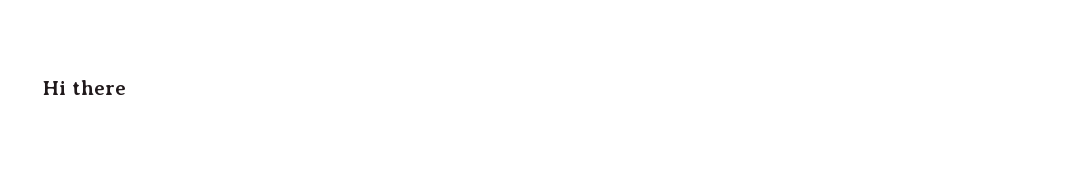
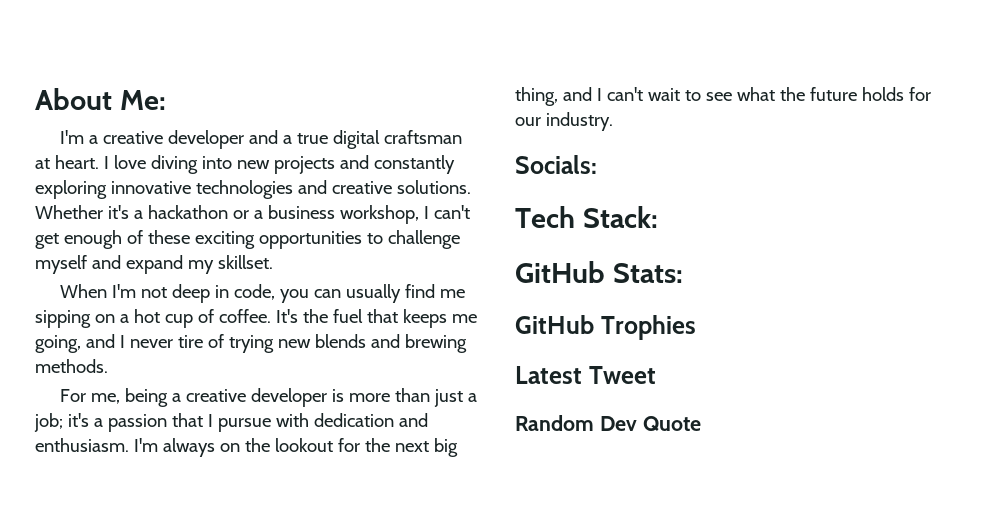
[43,80,126,95] Hi there -> [35,88,166,110] [60,130,463,149] [35,155,455,174] [35,180,471,199] [35,205,470,224] [35,230,460,249] [35,255,273,274] [60,284,466,303] [35,309,477,328] [35,334,467,353] [35,359,108,373] [60,388,478,407] [34,413,428,432] [35,438,458,457] [515,87,931,106] [515,112,613,131] [515,155,597,174] [515,206,658,228] [515,261,683,283] [515,315,696,340] [515,366,656,384] [515,415,701,431] About Me: // I'm a creative developer and a true digital craftsman at heart. I love diving into new projects and constantly exploring innovative technologies and creative solutions. Whether it's a hackathon or a business workshop, I can't get enough of these exciting opportunities to challenge myself and expand my skillset. // When I'm not deep in code, you can usually find me sipping on a hot cup of coffee. It's the fuel that keeps me going, and I never tire of trying new blends and brewing methods. // For me, being a creative developer is more than just a job; it's a passion that I pursue with dedication and enthusiasm. I'm always on the lookout for the next big thing, and I can't wait to see what the future holds for our industry. // Socials: // Tech Stack: // GitHub Stats: // GitHub Trophies // Latest Tweet // Random Dev Quote

